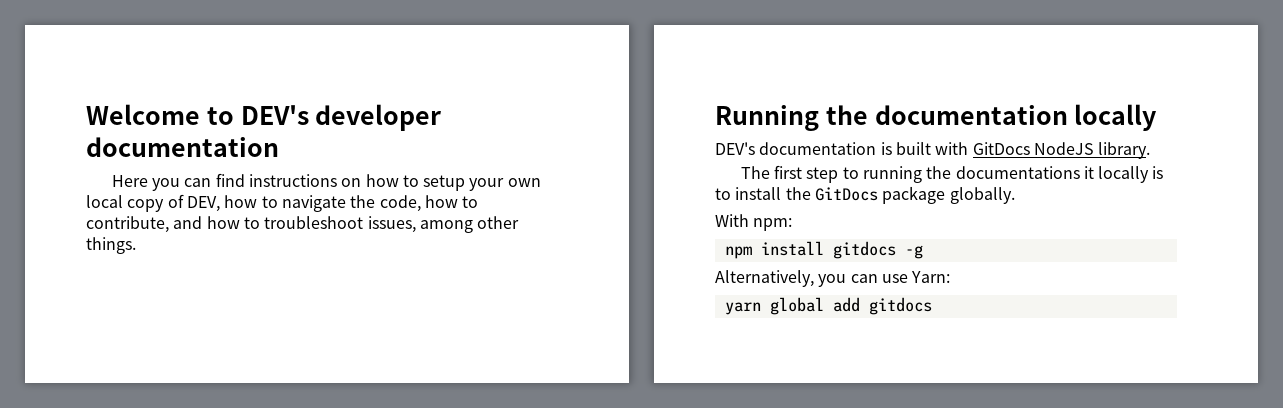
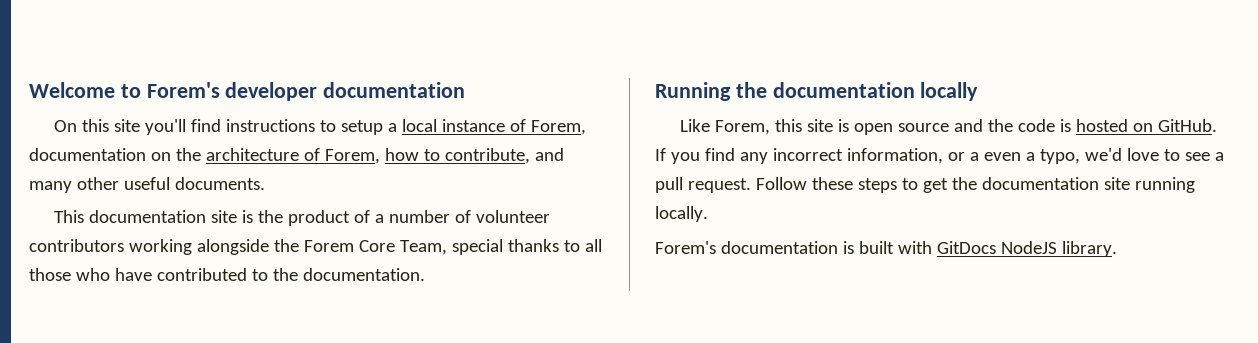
[240,105,309,125] DEV's -> [146,82,220,98] Forem's
[111,173,541,191] [86,194,479,212] [86,216,520,233] [86,237,136,254] [715,104,1158,131] [715,142,755,155] Here you can find instructions on how to setup your own local copy of DEV, how to navigate the code, how to contribute, and how to troubleshoot issues, among other things. // Running the documentation locally // DEV's -> [53,119,586,135] [29,148,564,164] [29,177,265,193] [53,210,550,226] [29,239,602,255] [29,268,425,281] [655,82,979,101] [679,119,1217,135] [655,148,1224,164] [655,177,1195,193] [655,206,708,222] [655,241,716,254] On this site you'll find instructions to setup a local instance of Forem, documentation on the architecture of Forem, how to contribute, and many other useful documents. // This documentation site is the product of a number of volunteer contributors working alongside the Forem Core Team, special thanks to all those who have contributed to the documentation. // Running the documentation locally // Like Forem, this site is open source and the code is hosted on GitHub. If you find any incorrect information, or a even a typo, we'd love to see a pull request. Follow these steps to get the documentation site running locally. // Forem's
[740,165,1164,183] [715,186,1015,204] [715,214,793,231] [724,241,923,259] [715,270,951,287] [724,297,932,315] // The first step to running the documentations it locally is to install the GitDocs package globally. // With npm: // npm install gitdocs -g // Alternatively, you can use Yarn: // yarn global add gitdocs -> (1117, 249) none

